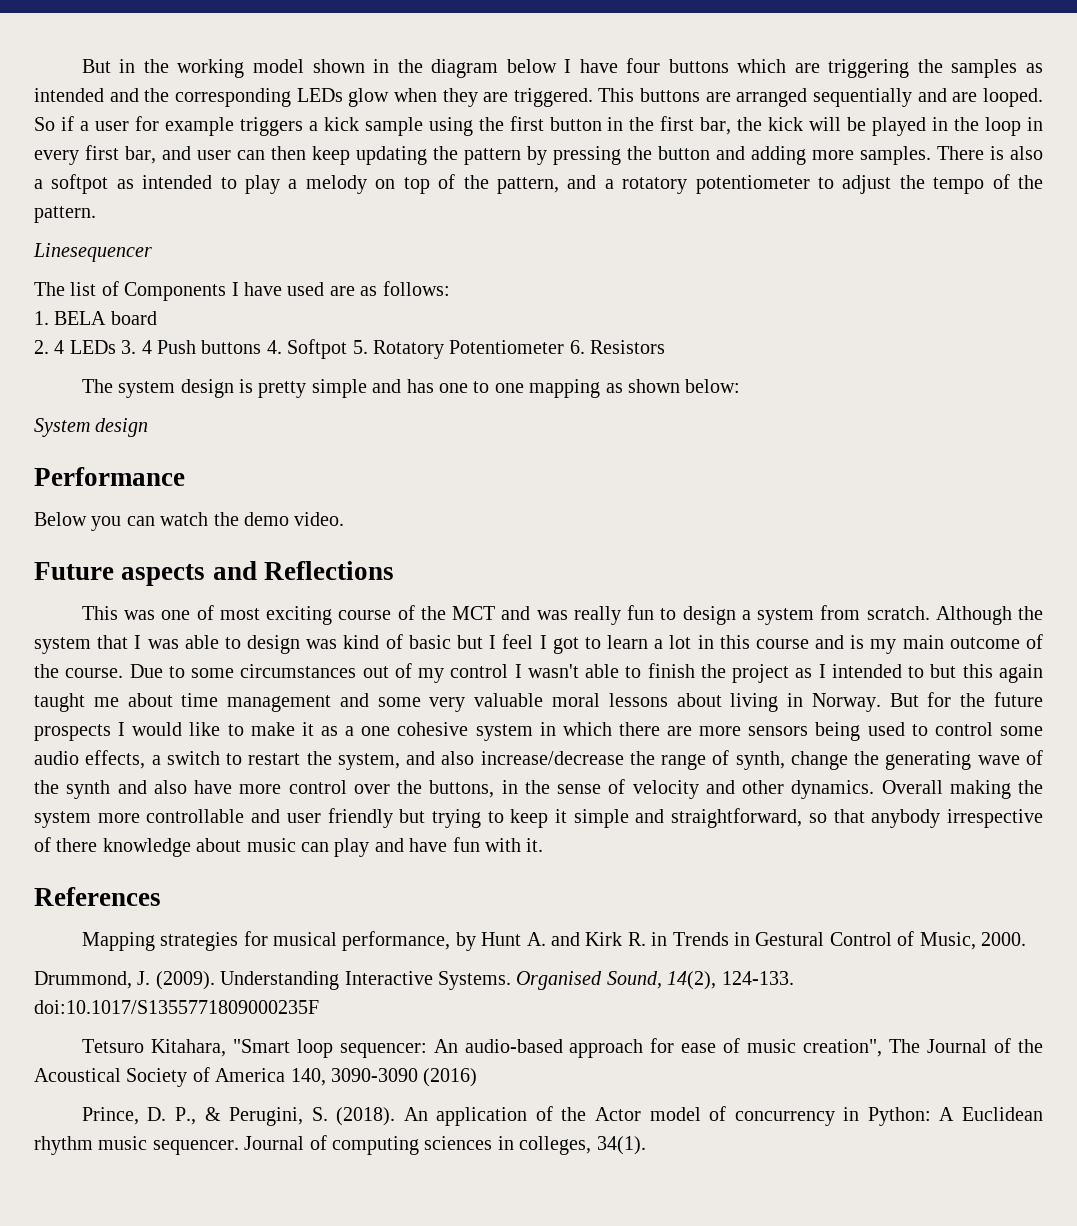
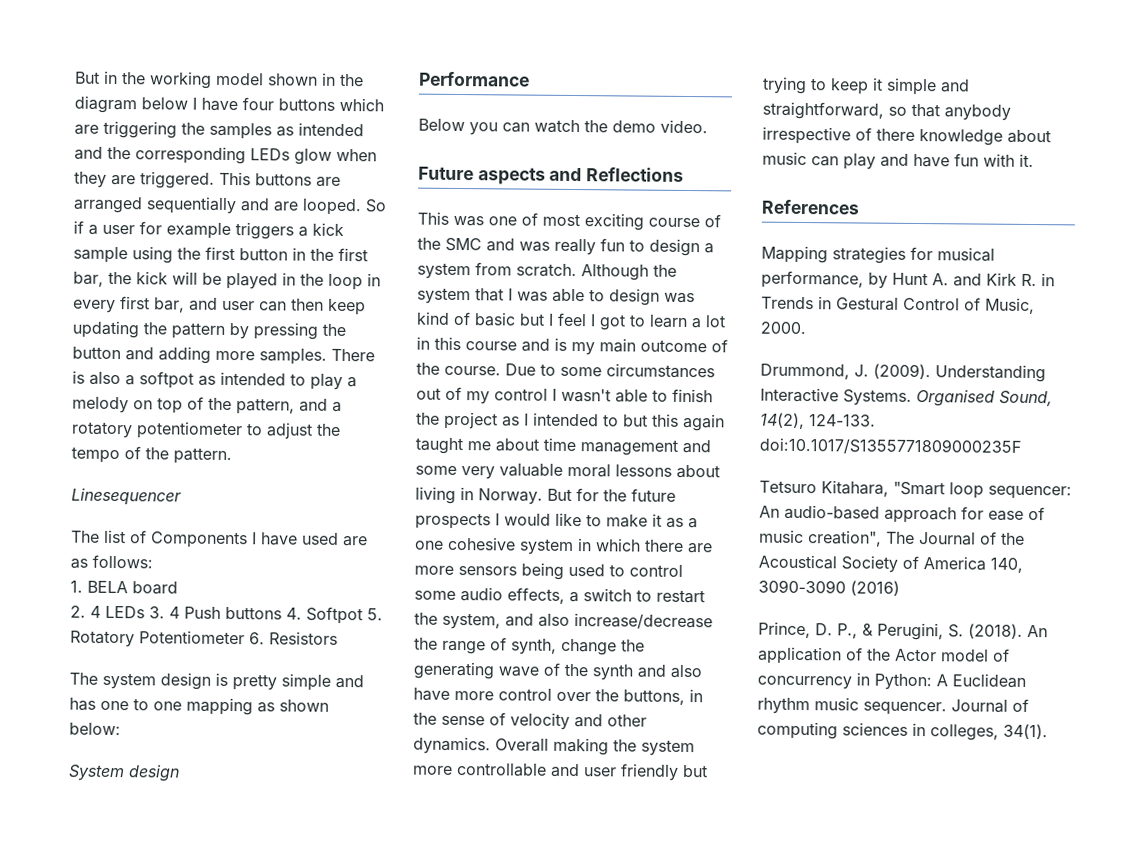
[452,606,496,620] MCT -> [445,237,482,252] SMC

